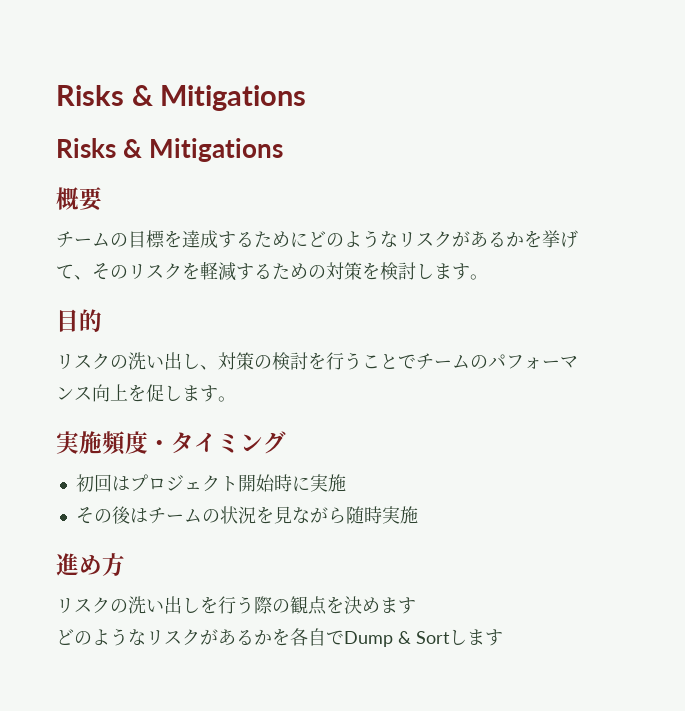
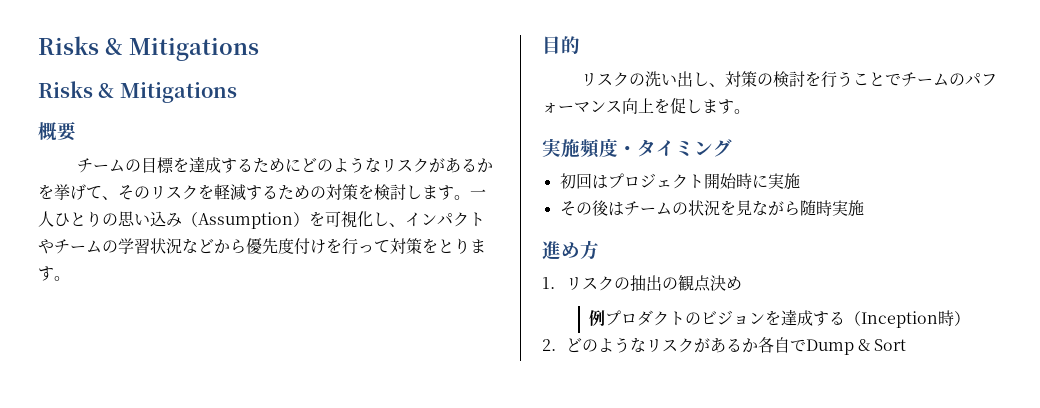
(488, 277) none -> [470,189,486,198] [38,211,485,229] [38,238,486,255] [38,266,70,281] 一人ひとりの思い込み（Assumption）を可視化し、インパクトやチームの学習状況などから優先度付けを行って対策をとります。
[56,596,416,615] [56,628,290,646] リスクの洗い出しを行う際の観点を決めます // どのようなリスクがあるかを -> [542,275,742,292] [589,309,971,328] [542,337,758,353] 1.リスクの抽出の観点決め // 例プロダクトのビジョンを達成する（Inception時） // 2.どのようなリスクがあるか
[449,629,503,646] します -> (907, 345) none

